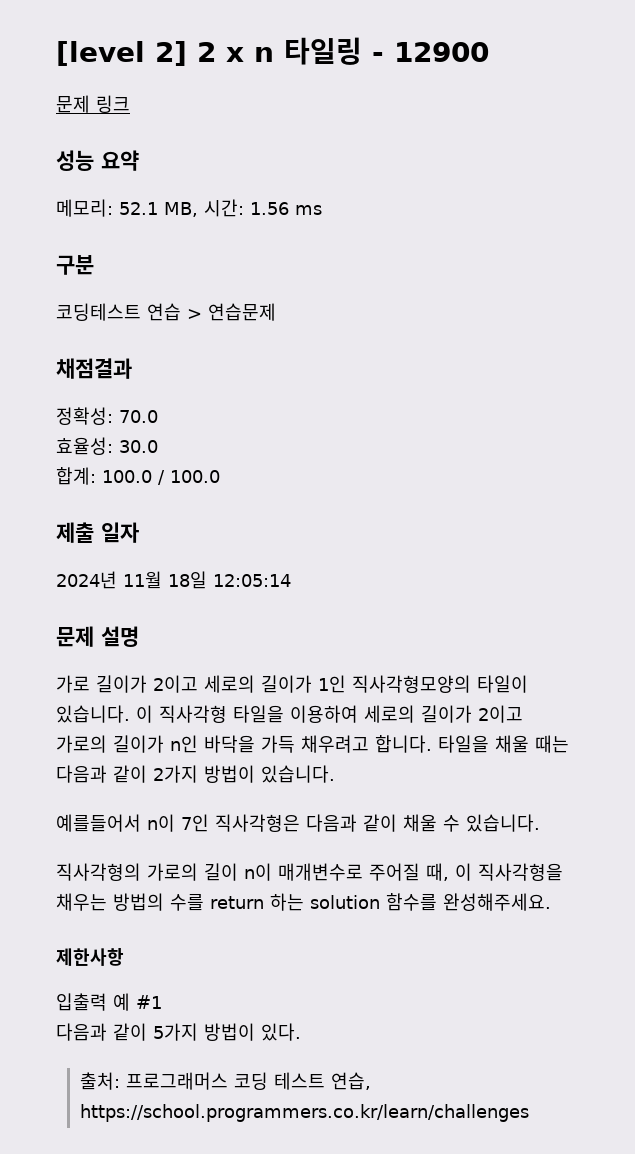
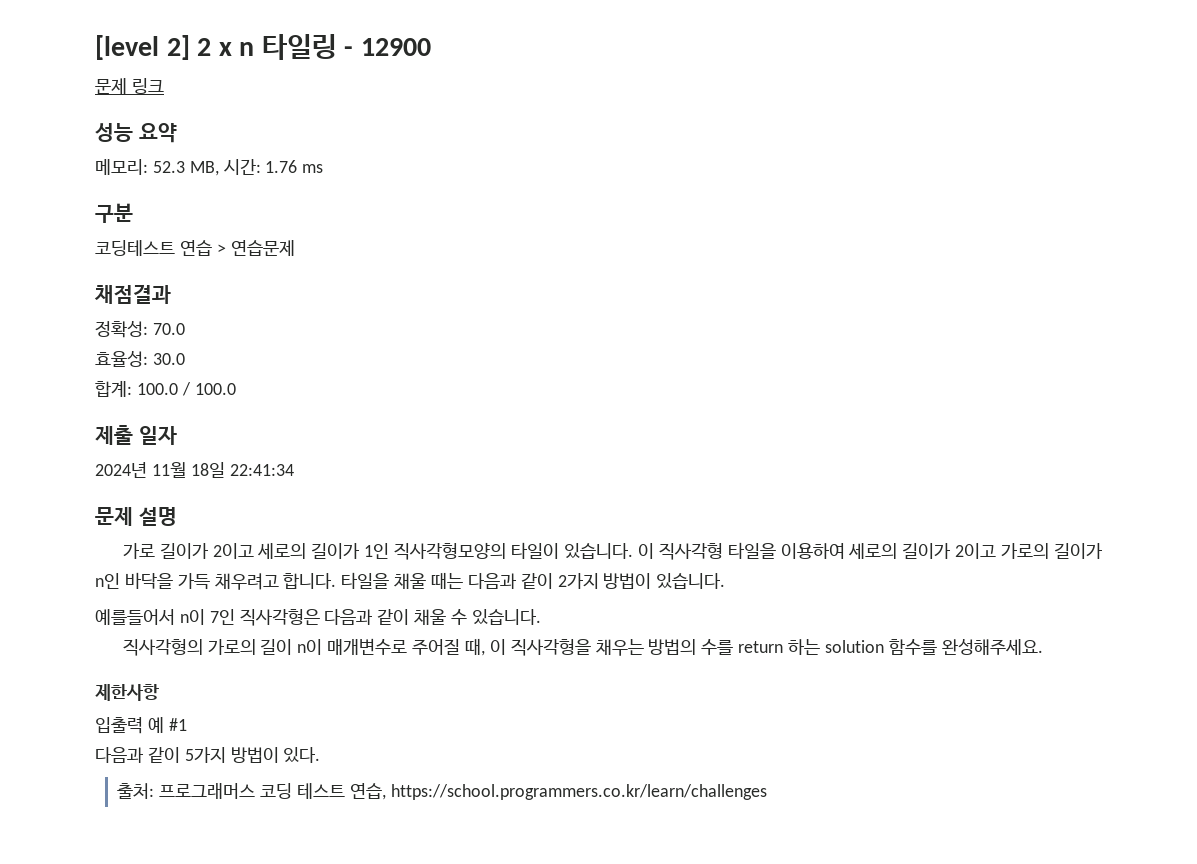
[119,202,158,215] 52.1 -> [152,161,185,173] 52.3
[250,202,289,215] 1.56 -> [265,160,298,173] 1.76
[213,574,291,587] 12:05:14 -> [229,464,294,476] 22:41:34

